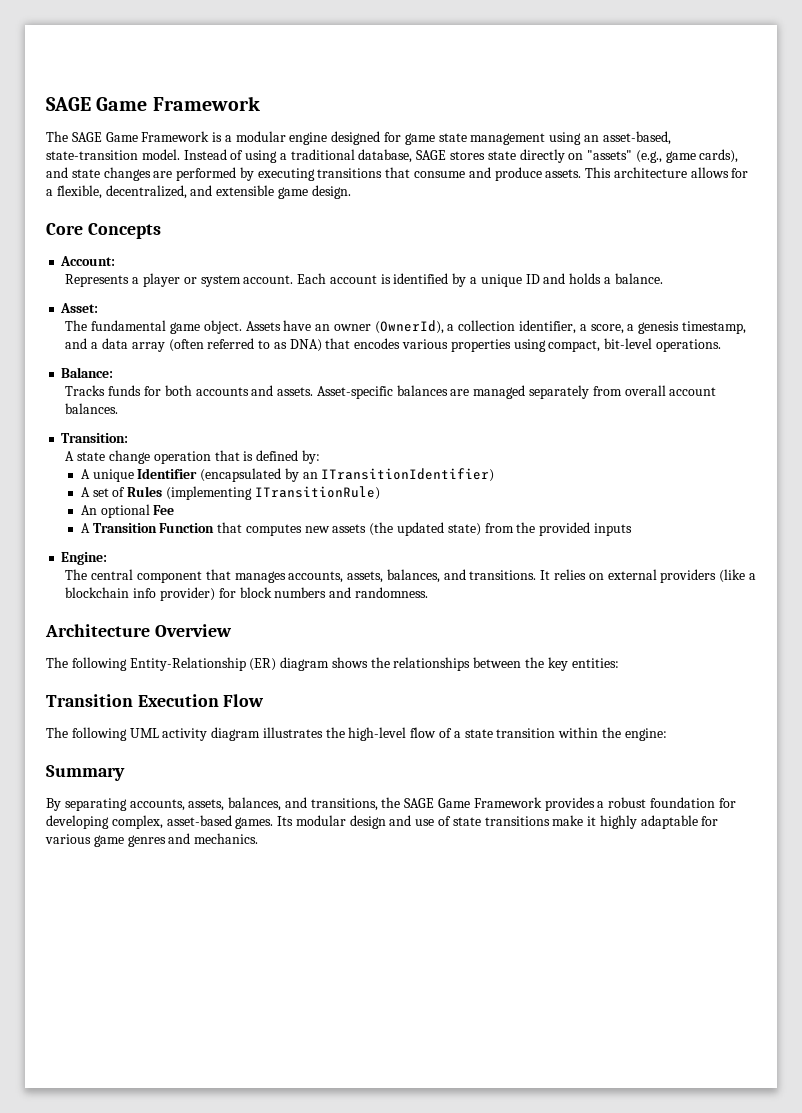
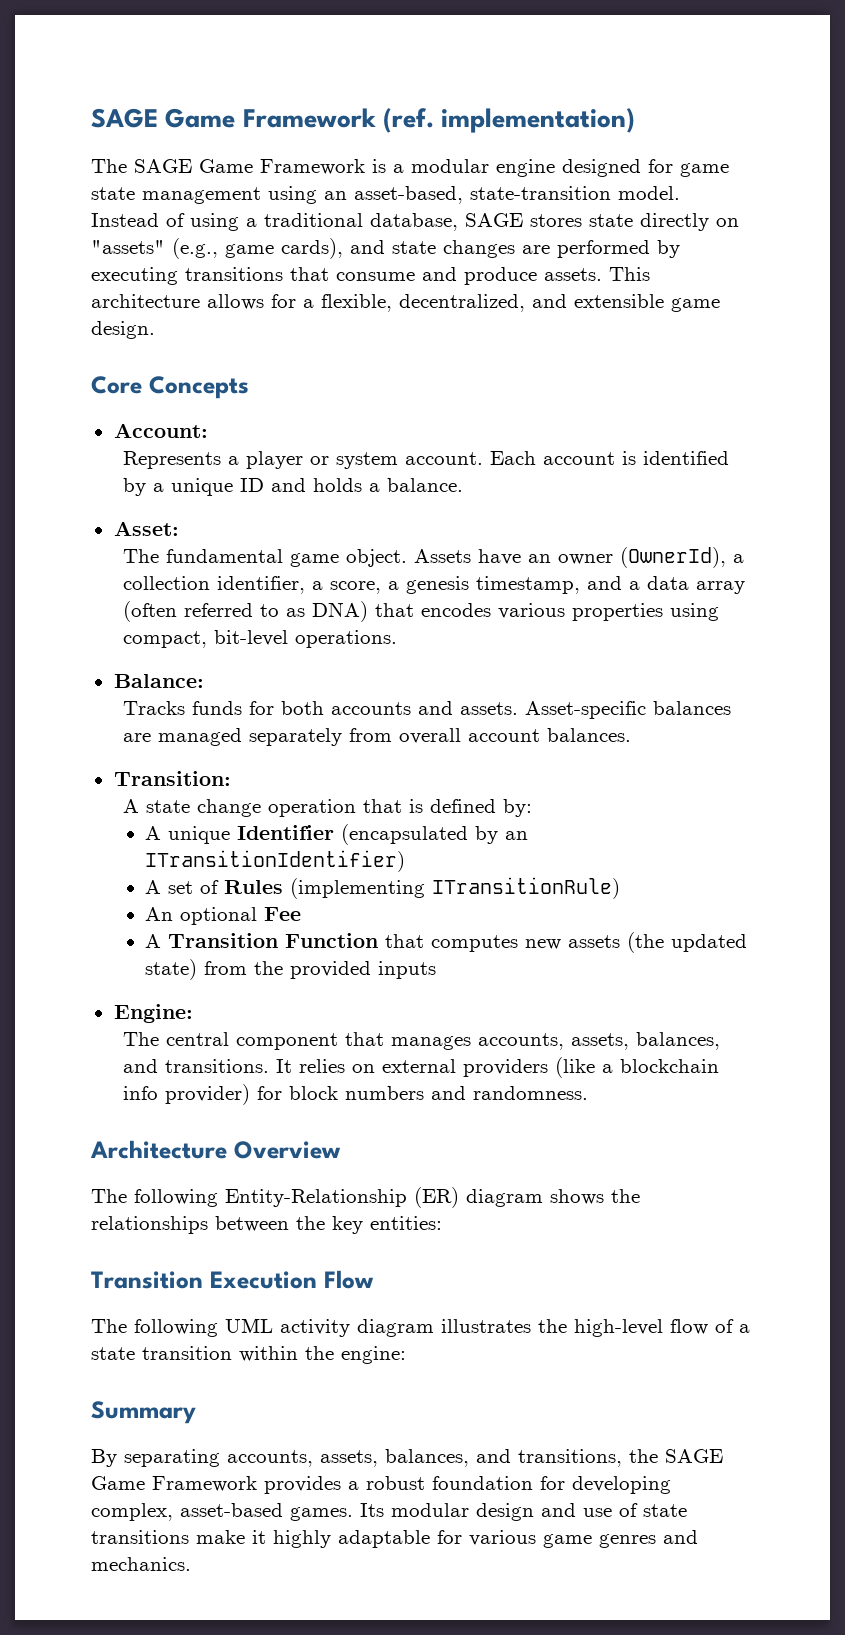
[46,96,260,111] SAGE Game Framework -> [91,108,636,133] SAGE Game Framework (ref. implementation)

